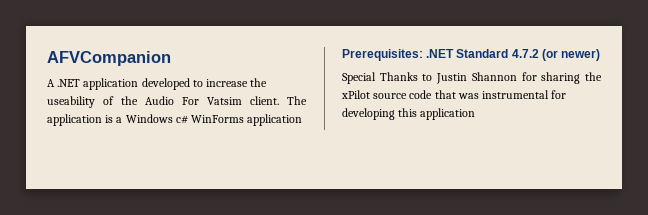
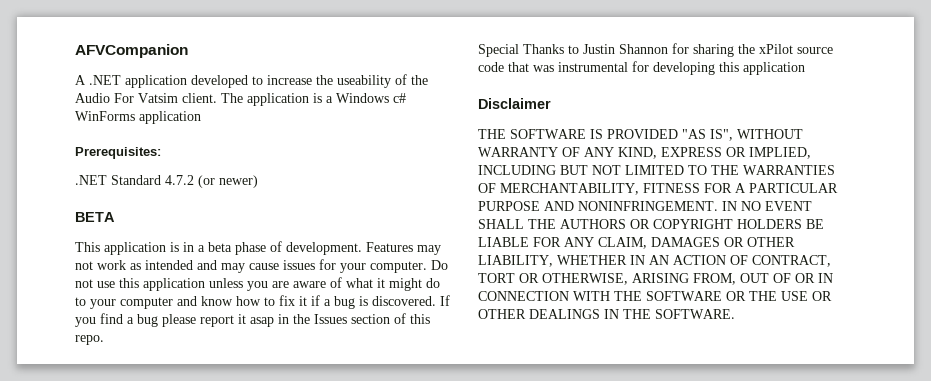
(423, 55) none -> (161, 153) //
(601, 55) none -> [75,212,115,222] [75,241,441,255] [75,259,448,273] [75,277,440,291] [75,295,450,309] [75,313,430,327] [75,335,104,345] // BETA // This application is in a beta phase of development. Features may not work as intended and may cause issues for your computer. Do not use this application unless you are aware of what it might do to your computer and know how to fix it if a bug is discovered. If you find a bug please report it asap in the Issues section of this repo.
(476, 114) none -> [478,98,551,109] [478,129,803,141] [478,147,811,159] [478,165,835,175] [478,183,838,195] [478,201,812,211] [478,219,824,229] [478,237,795,249] [478,255,831,267] [478,273,833,285] [478,291,832,301] [478,309,735,319] // Disclaimer // THE SOFTWARE IS PROVIDED "AS IS", WITHOUT WARRANTY OF ANY KIND, EXPRESS OR IMPLIED, INCLUDING BUT NOT LIMITED TO THE WARRANTIES OF MERCHANTABILITY, FITNESS FOR A PARTICULAR PURPOSE AND NONINFRINGEMENT. IN NO EVENT SHALL THE AUTHORS OR COPYRIGHT HOLDERS BE LIABLE FOR ANY CLAIM, DAMAGES OR OTHER LIABILITY, WHETHER IN AN ACTION OF CONTRACT, TORT OR OTHERWISE, ARISING FROM, OUT OF OR IN CONNECTION WITH THE SOFTWARE OR THE USE OR OTHER DEALINGS IN THE SOFTWARE.

